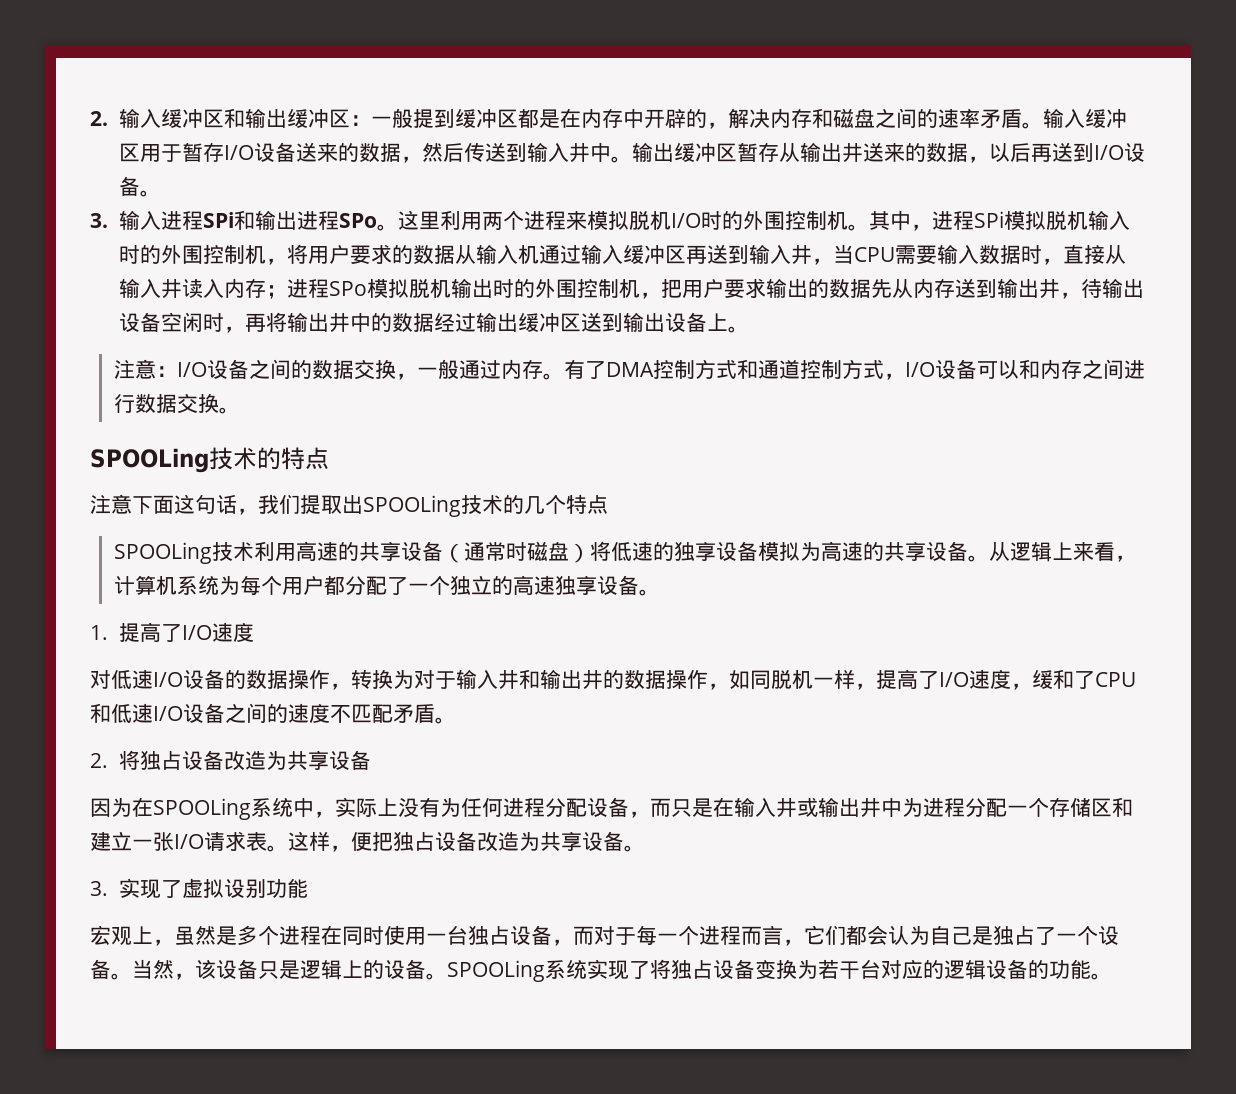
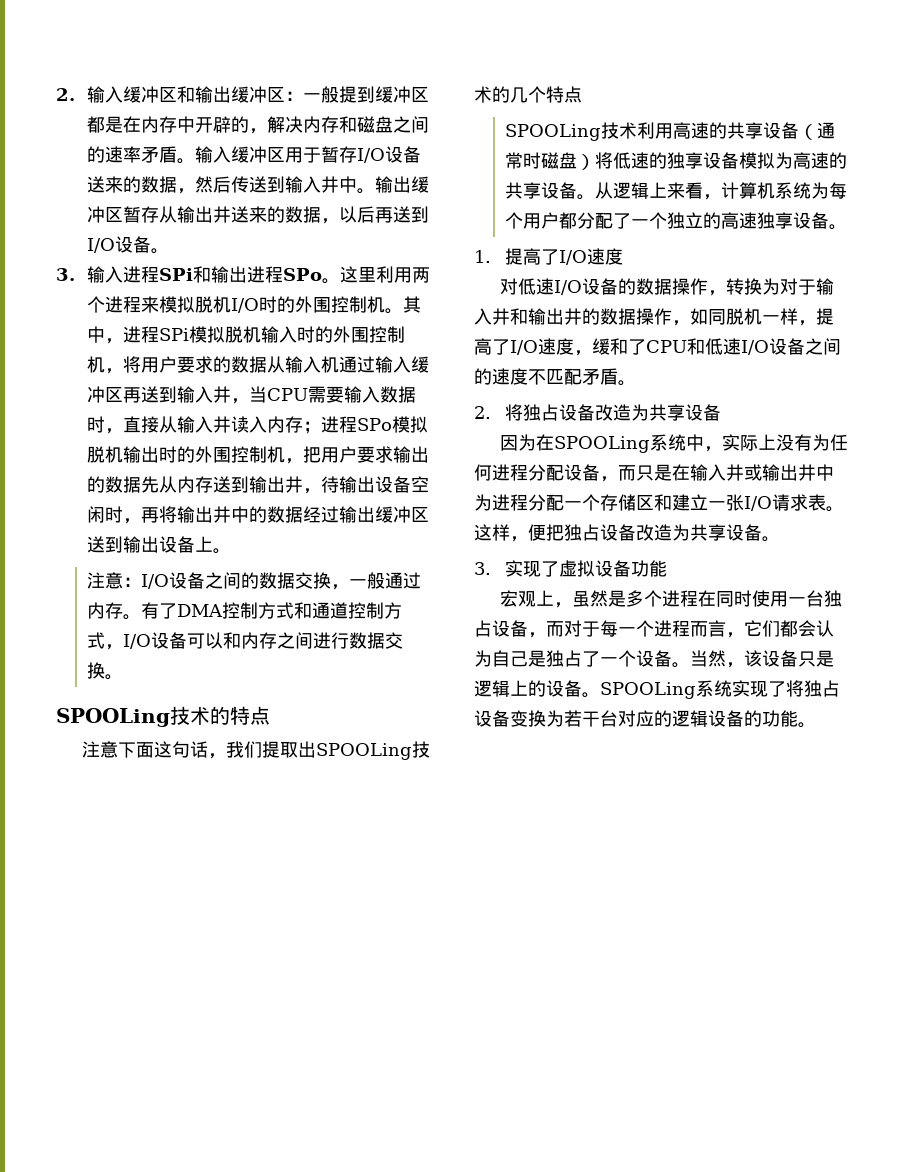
[244,879,266,898] 别 -> [613,560,632,577] 备

